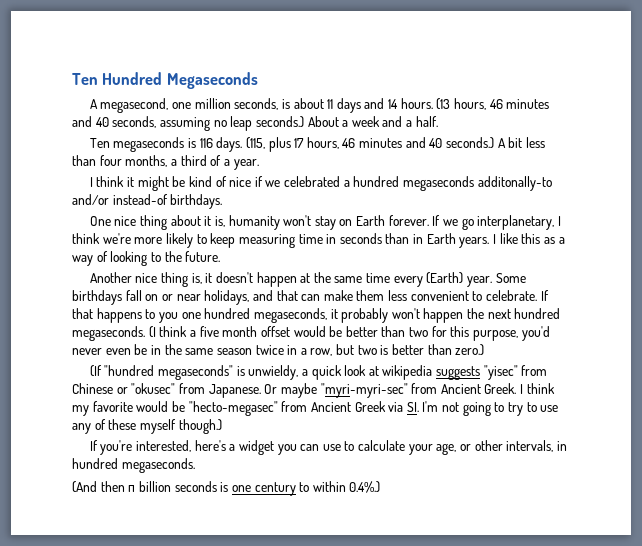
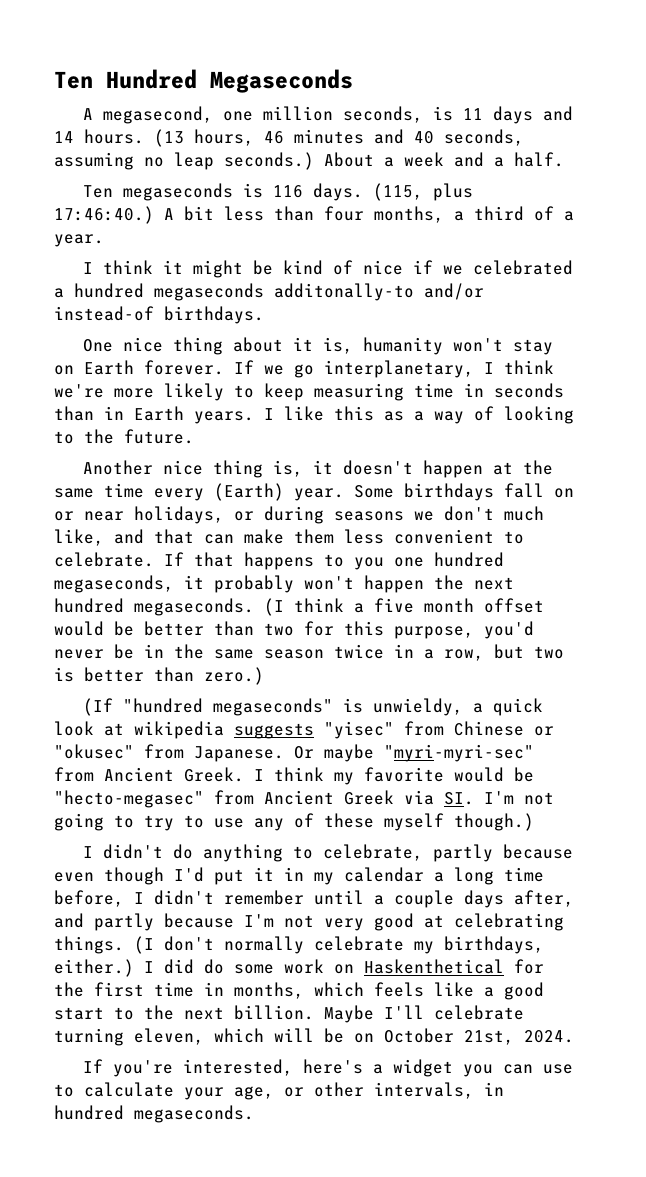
[293,98,324,109] about -> (453, 113) none
[294,137,495,149] 17 hours, 46 minutes and 40 seconds.) -> [54,206,154,224] 17:46:40.)
(250, 297) none -> [234,506,544,524] [54,529,104,546] or during seasons we don't much like,
[105,348,131,355] even -> (104, 654) none
(222, 426) none -> [82,844,573,862] [54,867,544,885] [54,890,574,908] [54,913,564,931] [54,936,544,954] [54,959,544,977] [54,982,544,1000] [54,1005,524,1023] [54,1028,574,1046] // I didn't do anything to celebrate, partly because even though I'd put it in my calendar a long time before, I didn't remember until a couple days after, and partly because I'm not very good at celebrating things. (I don't normally celebrate my birthdays, either.) I did do some work on Haskenthetical for the first time in months, which feels like a good start to the next billion. Maybe I'll celebrate turning eleven, which will be on October 21st, 2024.
[72,481,381,496] // (And then π billion seconds is one century to within 0.4%.) -> (254, 1114) none

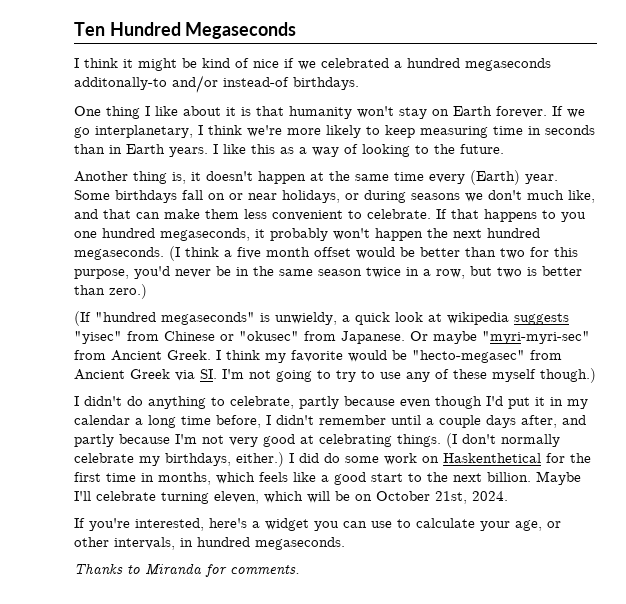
[82,106,573,124] [54,129,524,147] [54,152,564,170] [82,183,473,201] [54,206,574,224] [54,234,104,247] // A megasecond, one million seconds, is 11 days and 14 hours. (13 hours, 46 minutes and 40 seconds, assuming no leap seconds.) About a week and a half. // Ten megaseconds is 116 days. (115, plus 17:46:40.) A bit less than four months, a third of a year. -> (297, 30) none
[122,337,353,355] nice thing about it is, -> [106,106,284,119] thing I like about it is that
[162,460,203,475] nice -> (128, 176) none
(254, 1114) none -> [74,563,300,577] // Thanks to Miranda for comments.

